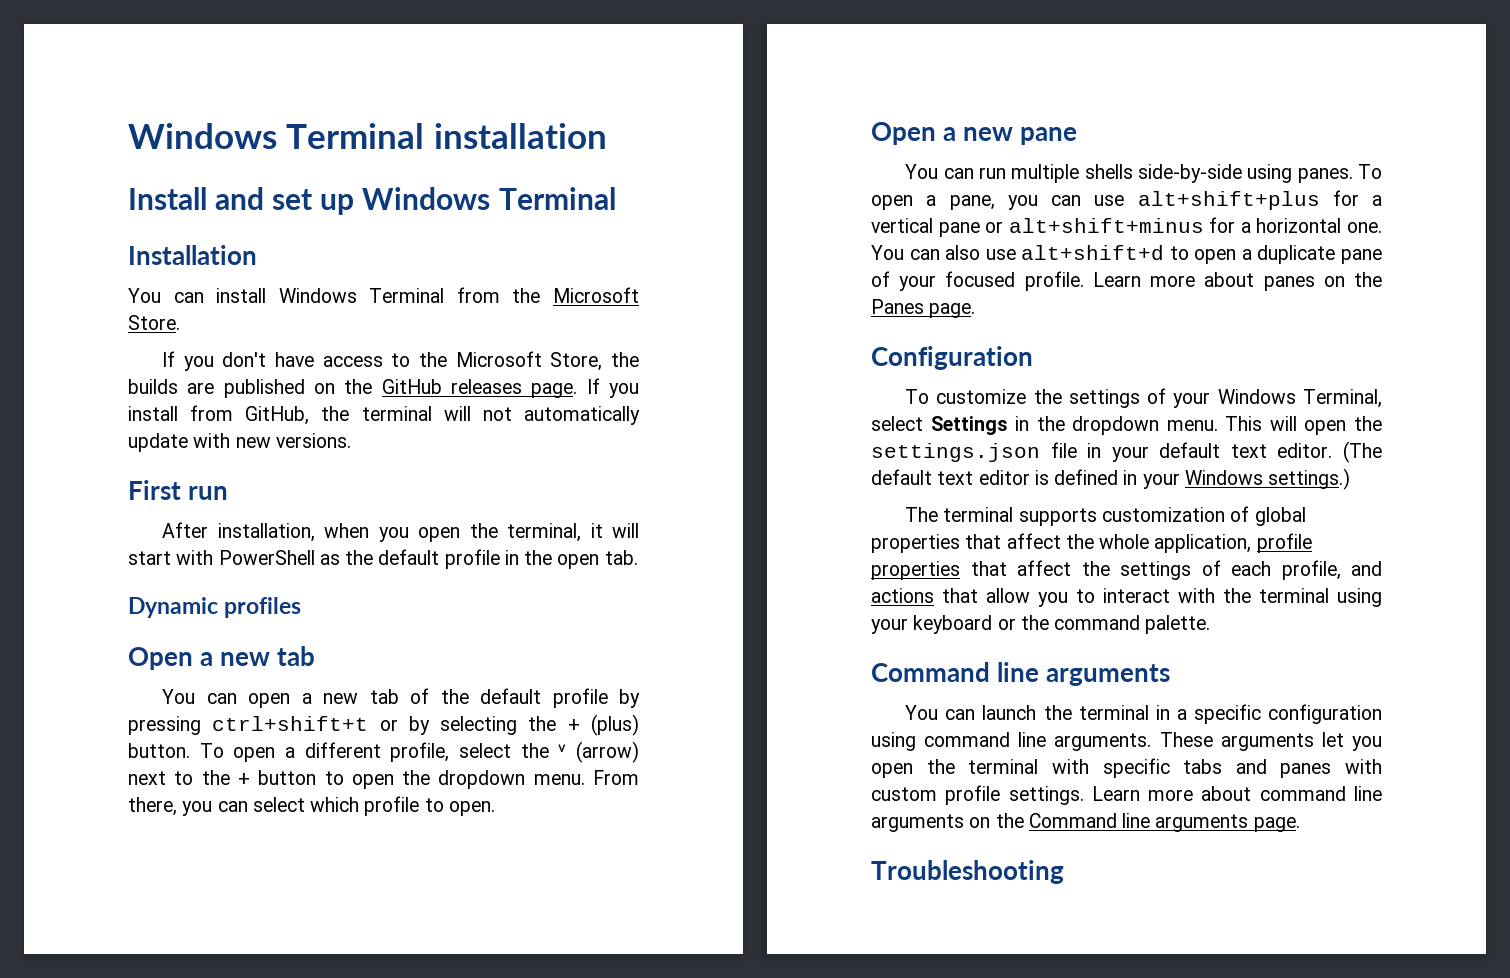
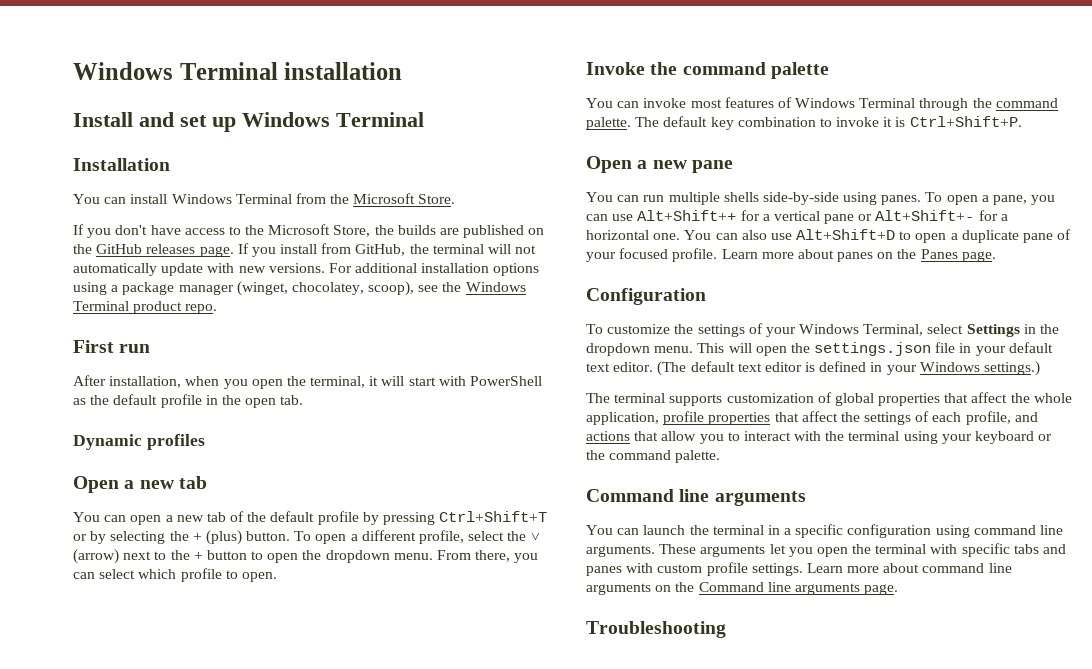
(351, 440) none -> [328,263,540,276] [73,281,526,296] [73,301,218,314] For additional installation options using a package manager (winget, chocolatey, scoop), see the Windows Terminal product repo.
[212,716,369,731] ctrl+shift+t -> [439,511,548,522] Ctrl+Shift+T
(495, 808) none -> [586,62,829,79] [586,97,1058,111] [586,116,1022,130] // Invoke the command palette // You can invoke most features of Windows Terminal through the command palette. The default key combination to invoke it is Ctrl+Shift+P.
[1137,191,1320,210] alt+shift+plus -> [637,210,737,221] Alt+Shift++
[1008,218,1204,233] alt+shift+minus -> [875,210,975,221] Alt+Shift+-
[1021,245,1165,260] alt+shift+d -> [796,229,896,240] Alt+Shift+D

